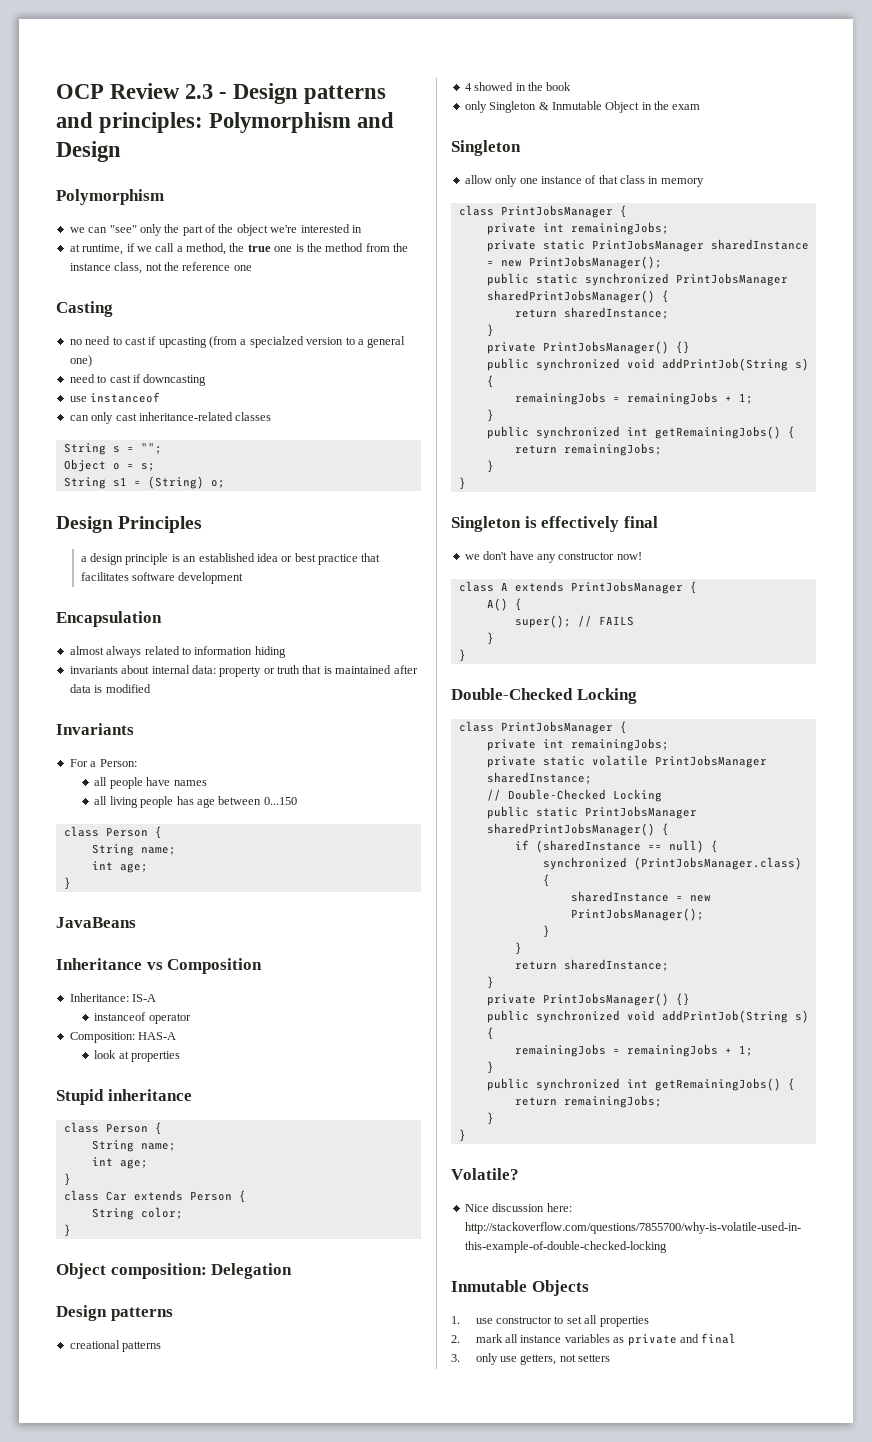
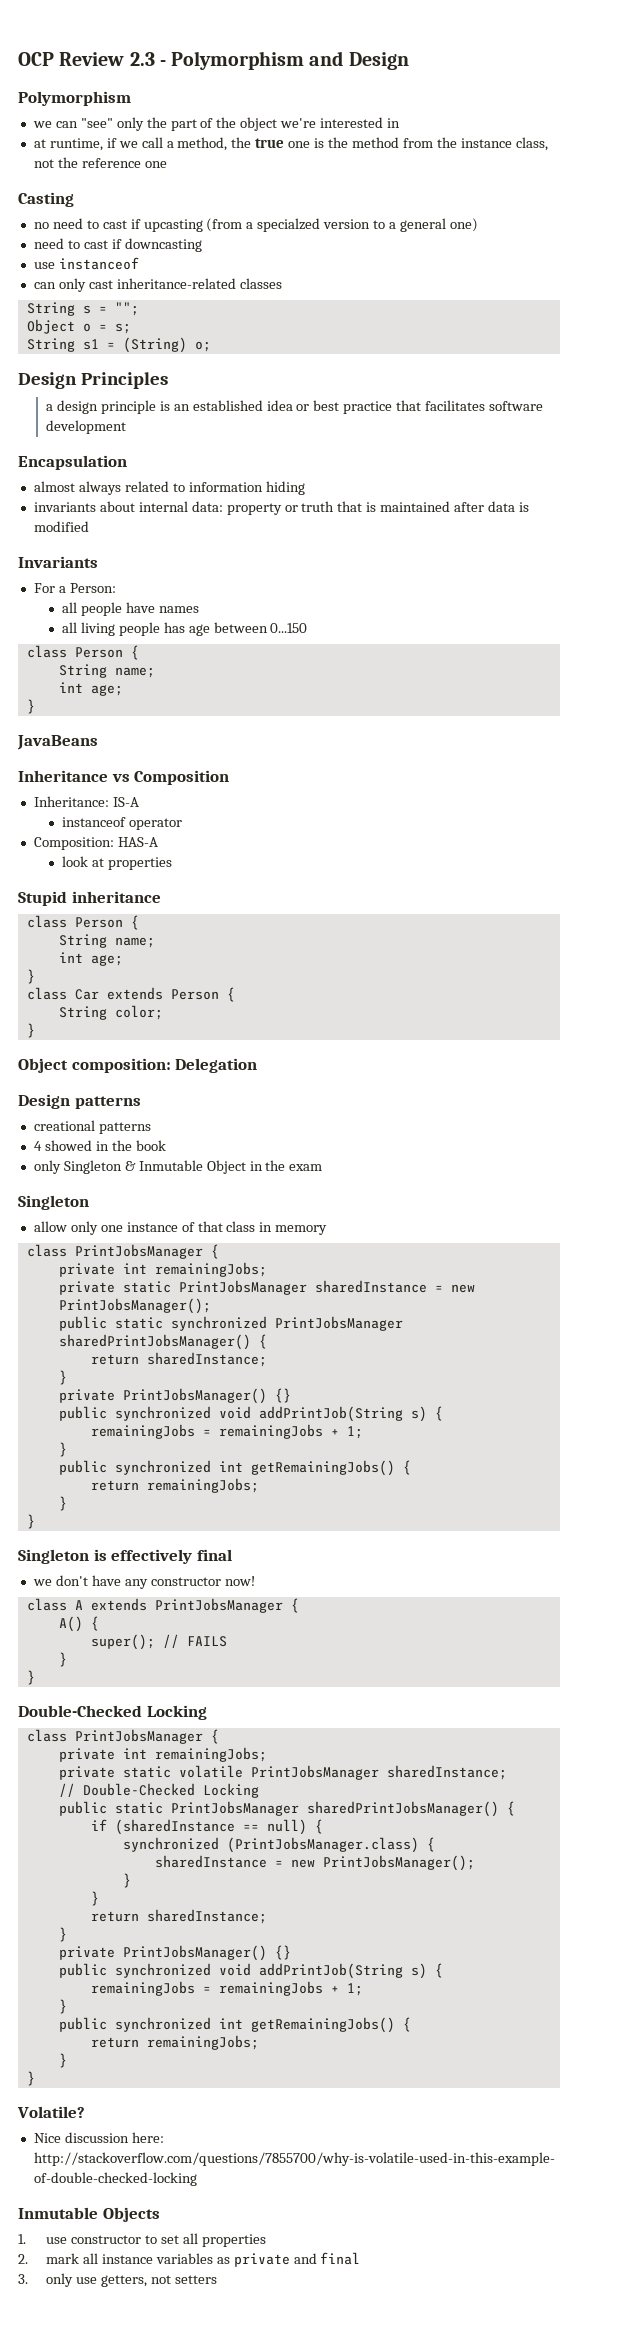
[233,83,387,104] [56,112,204,133] Design patterns and principles: -> (166, 63) none

